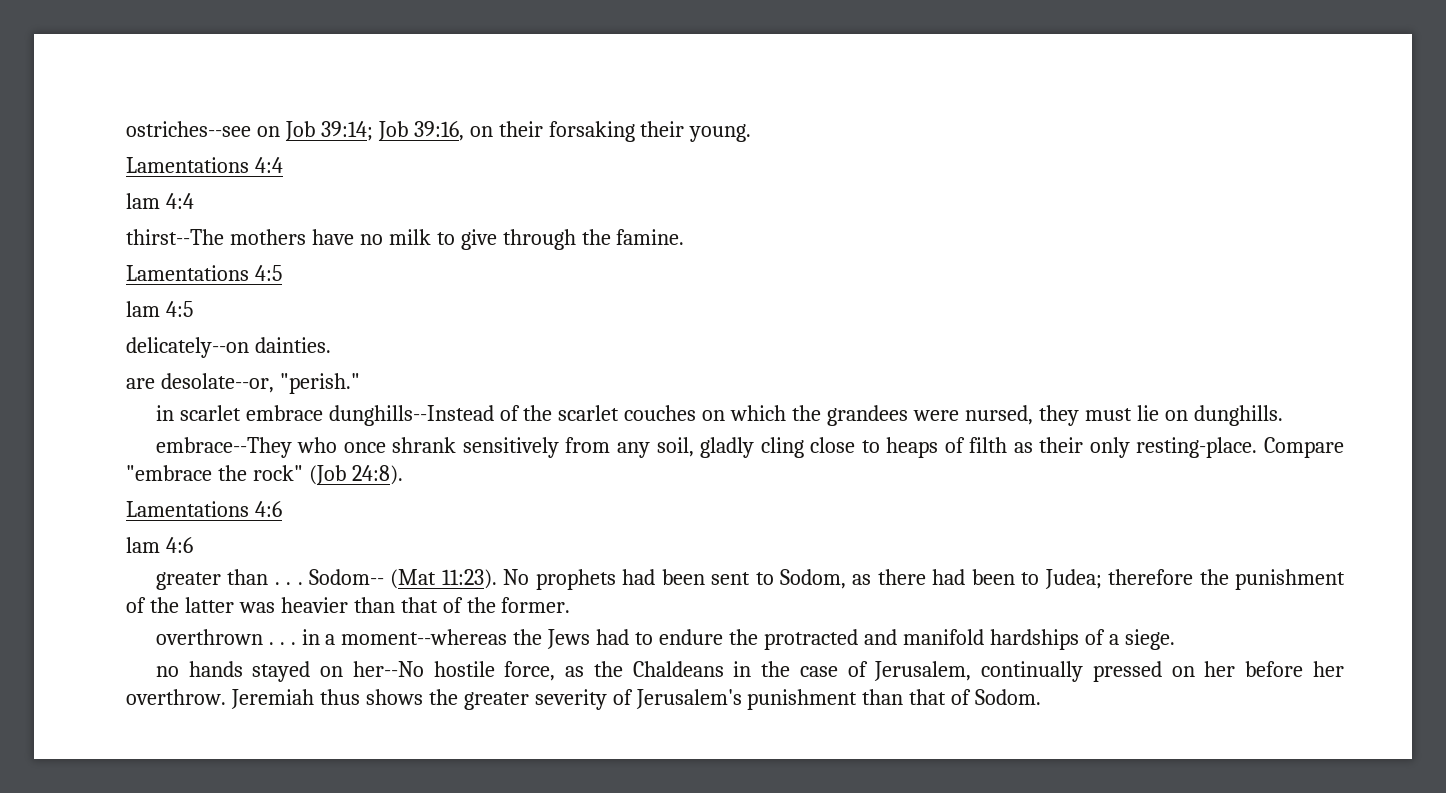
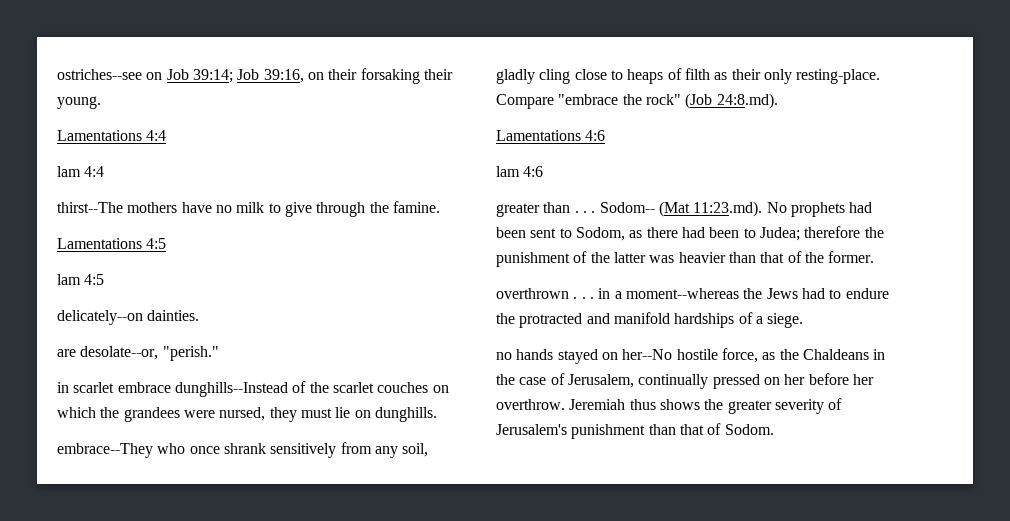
[351,465,403,485] 24:8). -> [716,93,778,109] 24:8.md).
[441,569,497,589] 11:23). -> [693,201,763,217] 11:23.md).

